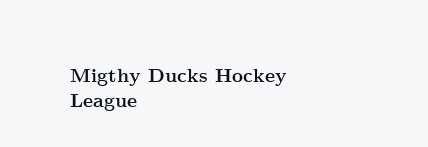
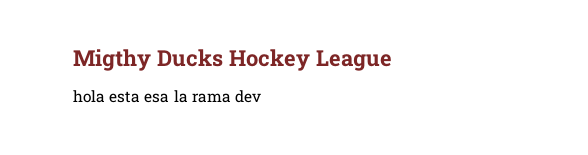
(137, 102) none -> [73,90,261,103] // hola esta esa la rama dev

